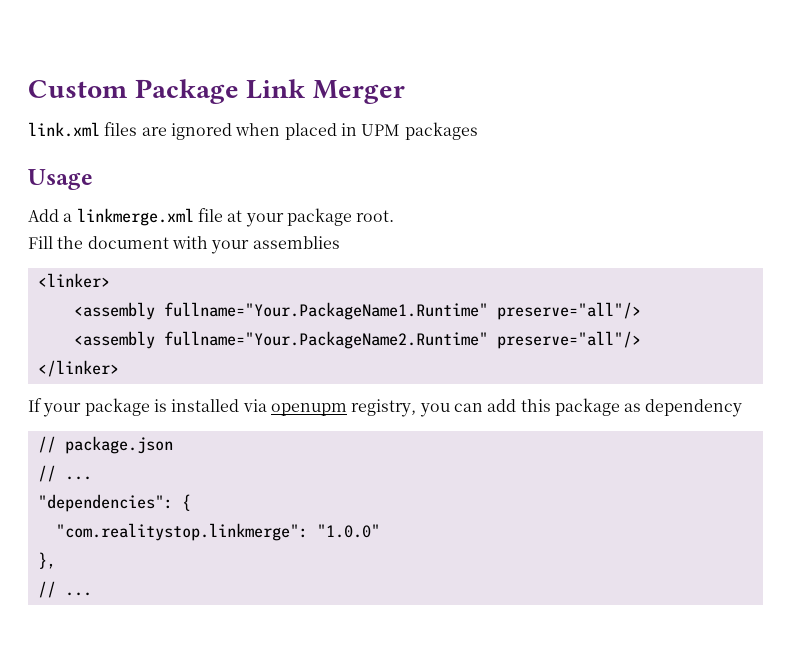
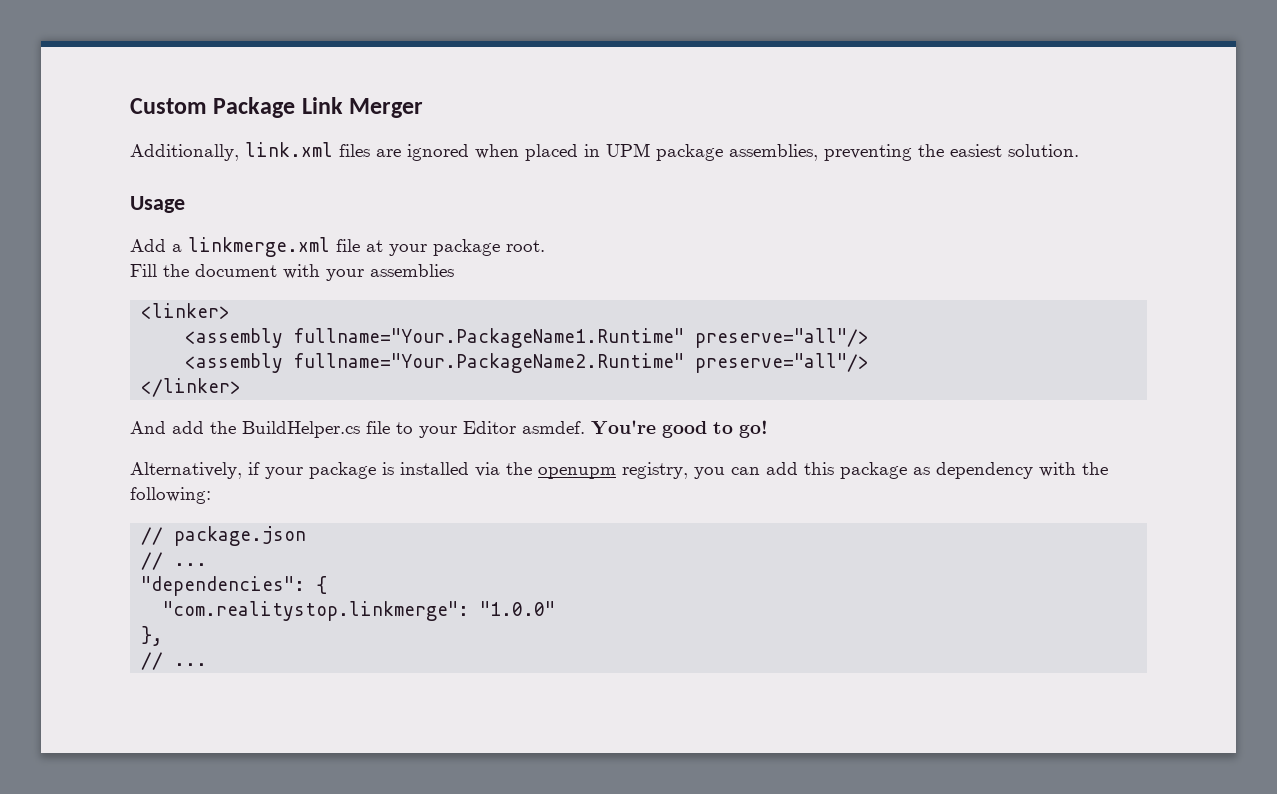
(405, 92) none -> [130,144,239,161] Additionally,
[404,122,478,140] packages -> [656,144,1079,161] package assemblies, preventing the easiest solution.
[28,398,42,412] If -> [130,420,768,438] [130,462,260,479] And add the BuildHelper.cs file to your Editor asmdef. You're good to go! // Alternatively, if
(267, 405) none -> [506,462,532,475] the
(743, 408) none -> [1039,462,1108,477] [130,487,211,504] with the following:

